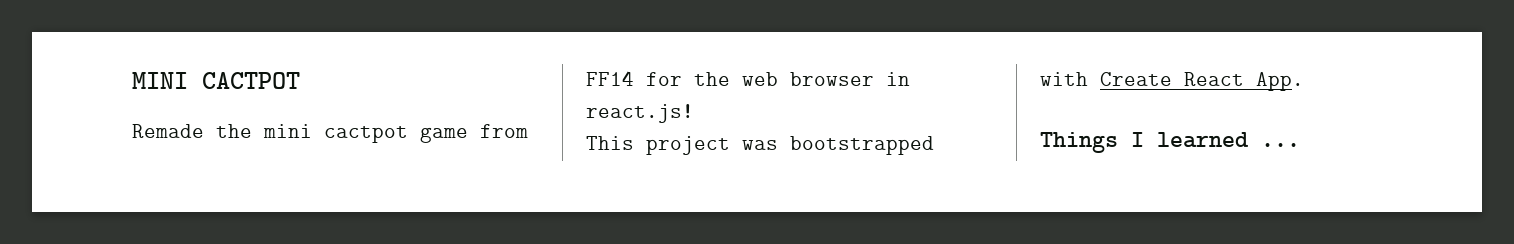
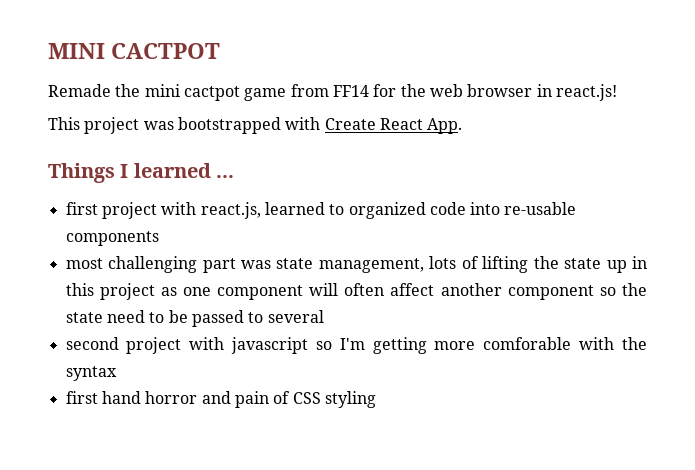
(1300, 145) none -> [65,202,577,219] [65,231,159,246] [65,256,647,273] [65,283,647,300] [65,310,324,327] [65,337,647,354] [65,366,117,381] [65,391,376,408] // first project with react.js, learned to organized code into re-usable components // most challenging part was state management, lots of lifting the state up in this project as one component will often affect another component so the state need to be passed to several // second project with javascript so I'm getting more comforable with the syntax // first hand horror and pain of CSS styling

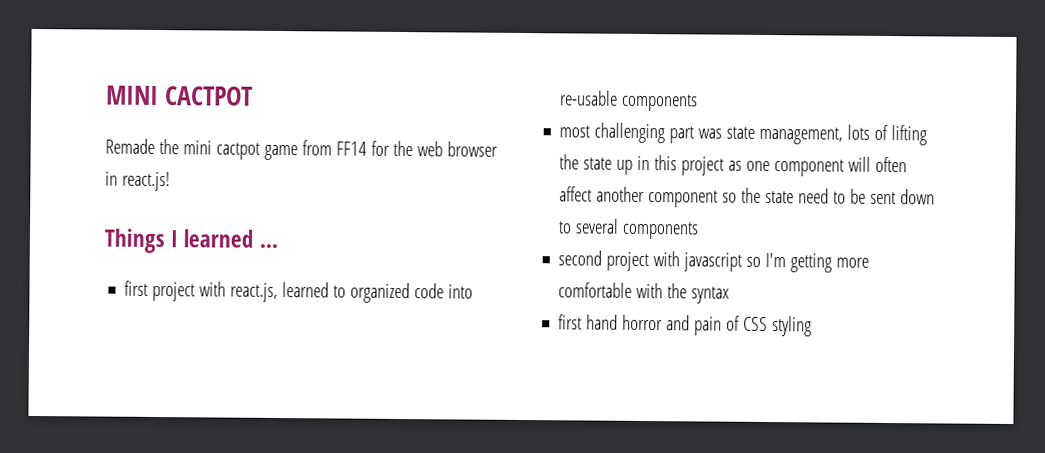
[48,117,463,134] // This project was bootstrapped with Create React App. -> (170, 181) none
[191,310,244,327] passed -> [870,189,936,205] sent down
(324, 316) none -> [622,221,700,240] components
[483,337,572,350] comforable -> [558,282,633,298] comfortable

